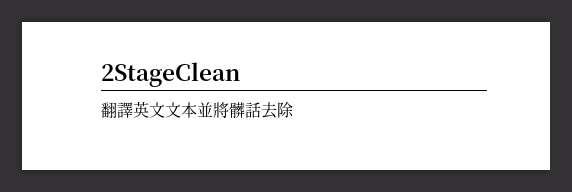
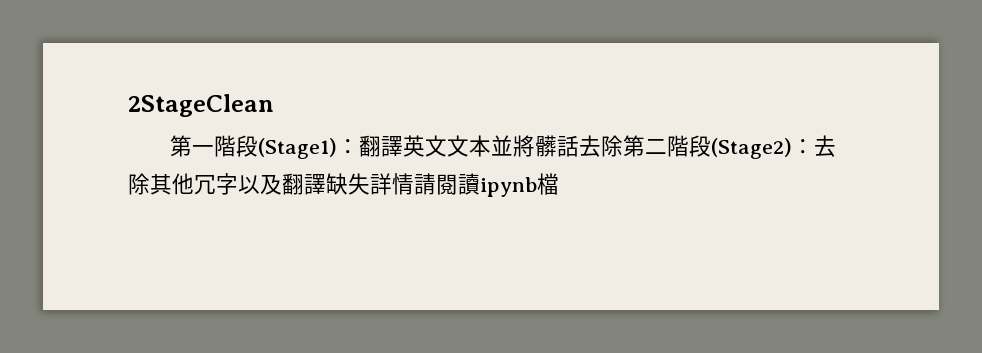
(240, 74) none -> [170,135,360,159] 第一階段(Stage1)：
(294, 110) none -> [623,135,837,159] [128,173,559,197] 第二階段(Stage2)：去除其他冗字以及翻譯缺失詳情請閱讀ipynb檔

